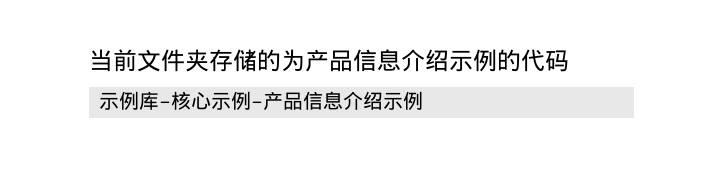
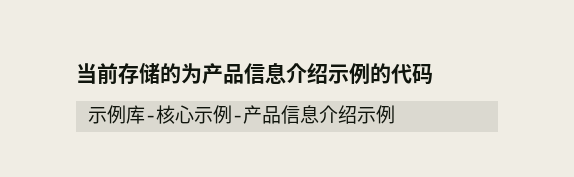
[137,49,209,72] 文件夹 -> (118, 74) none

